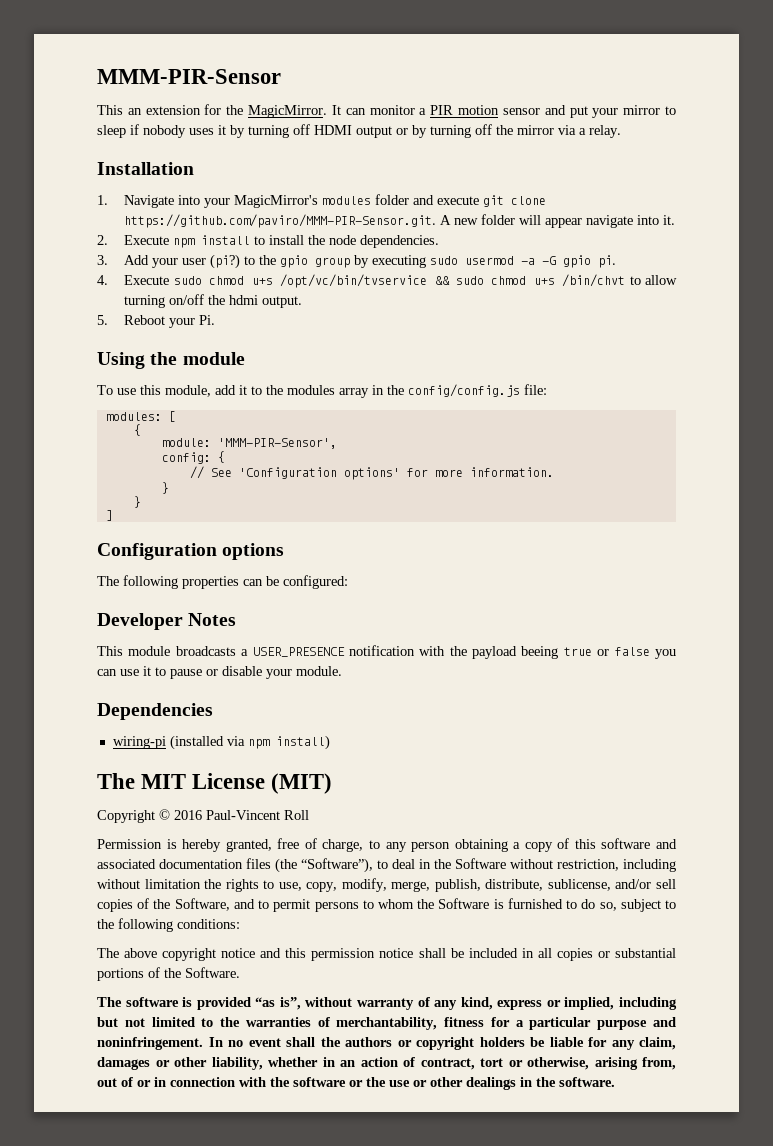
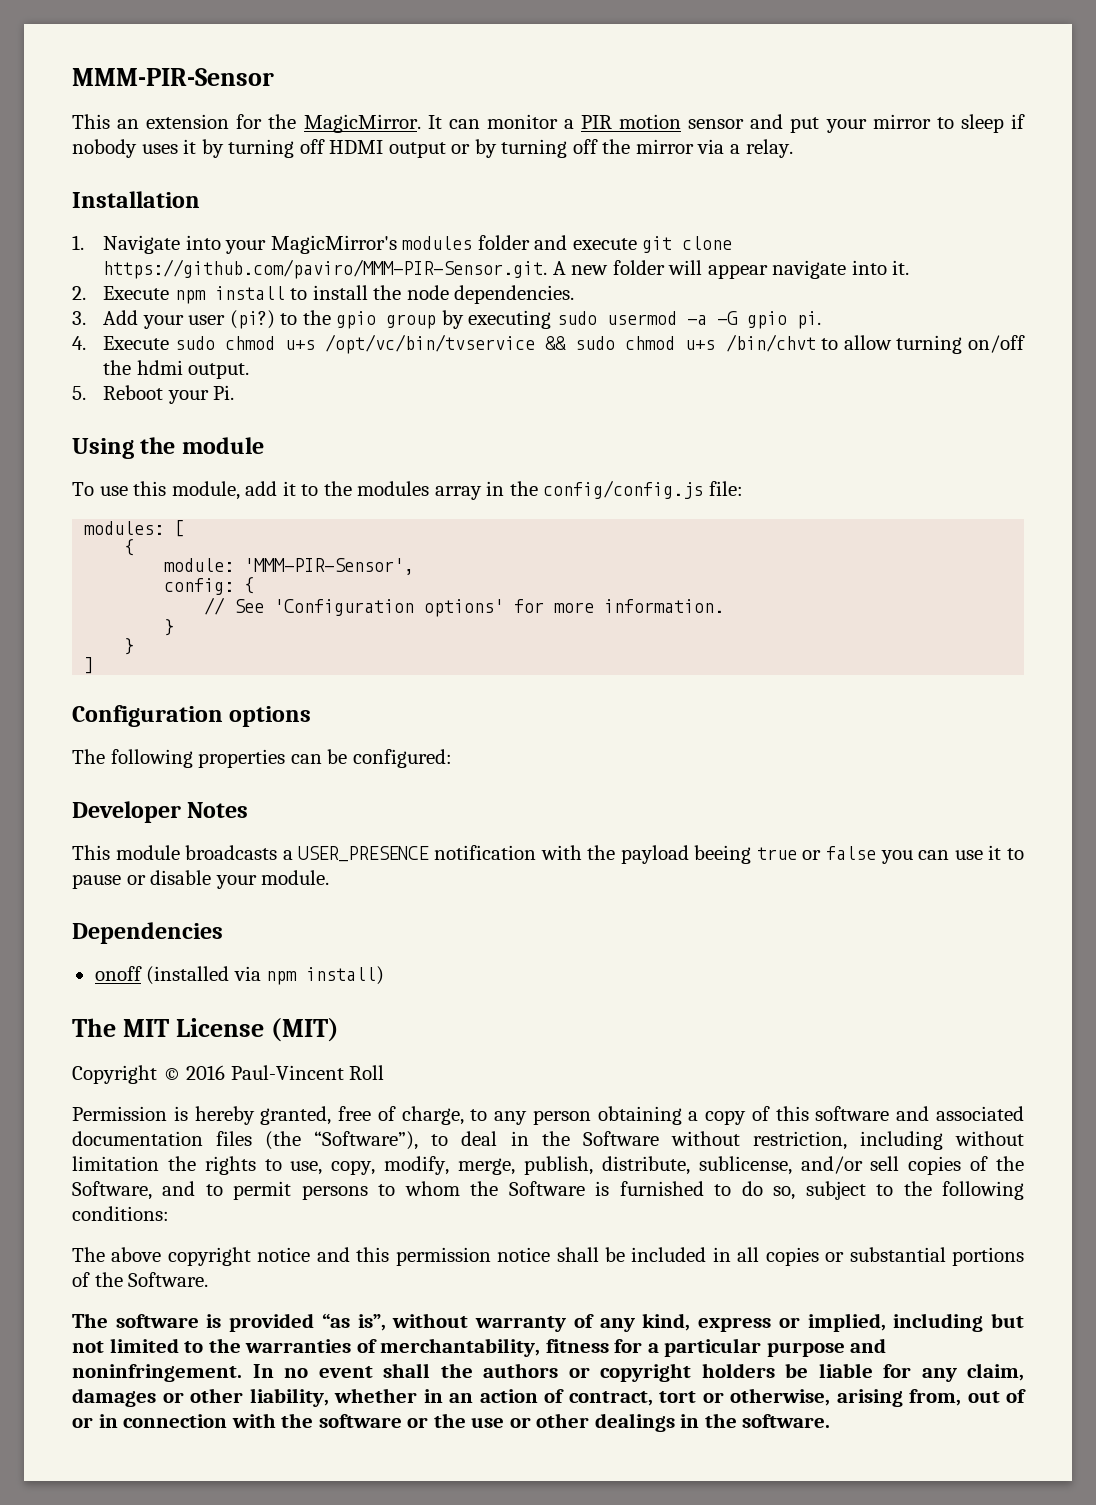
[112,736,166,749] wiring-pi -> [94,966,142,981] onoff

